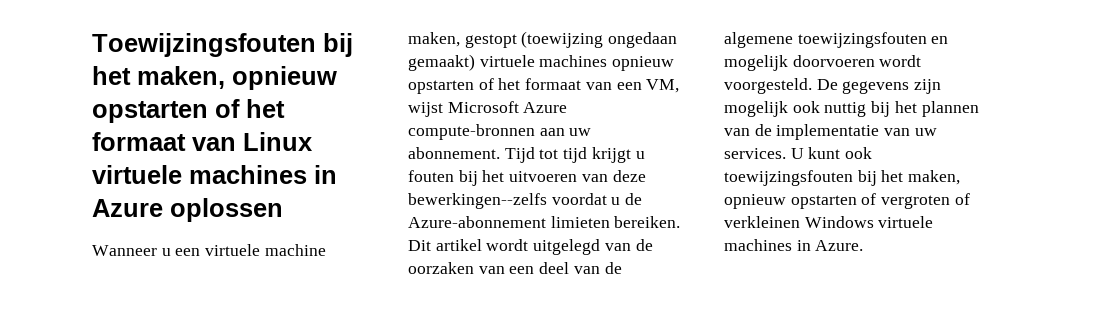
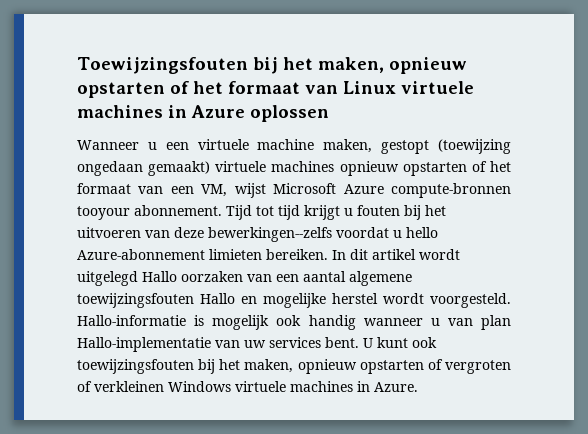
[539,128,592,136] aan uw -> [77,206,130,220] tooyour
[625,193,643,205] de -> [406,227,438,238] hello
[408,240,431,251] Dit -> [332,249,368,260] In dit
[604,239,653,251] van de -> [142,271,177,282] Hallo
[539,262,622,274] [724,32,949,48] [724,55,922,71] [724,78,942,94] [724,101,979,117] [724,124,937,140] [724,148,786,159] deel van de algemene toewijzingsfouten en mogelijk doorvoeren wordt voorgesteld. De gegevens zijn mogelijk ook nuttig bij het plannen van de implementatie van uw services. -> [303,271,412,286] [77,293,511,308] [77,315,511,330] [77,337,359,352] aantal algemene toewijzingsfouten Hallo en mogelijke herstel wordt voorgesteld. Hallo-informatie is mogelijk ook handig wanneer u van plan Hallo-implementatie van uw services bent.

